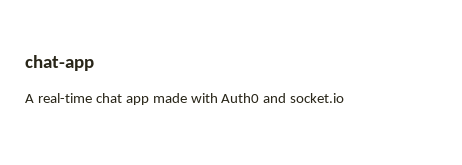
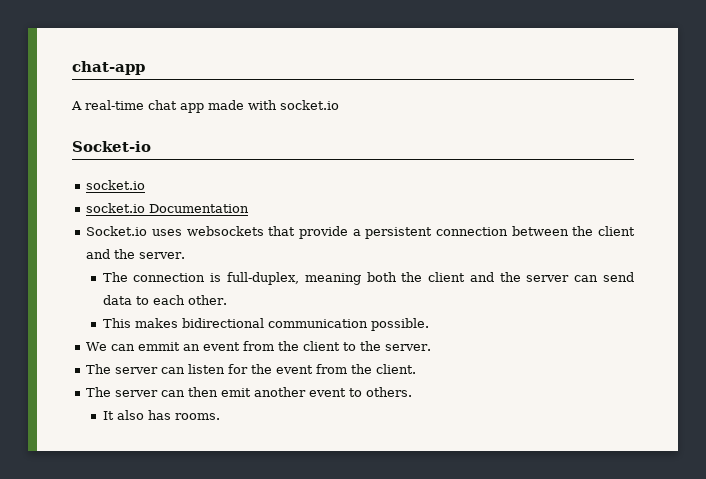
[221,93,345,103] Auth0 and socket.io -> [280,100,339,110] [72,141,151,152] [86,180,146,190] [86,203,250,213] [86,226,636,239] [86,249,186,259] [102,272,634,285] [102,295,227,305] [102,318,429,331] [86,341,432,351] [86,364,417,374] [86,387,413,397] [102,410,220,420] socket.io // Socket-io // socket.io // socket.io Documentation // Socket.io uses websockets that provide a persistent connection between the client and the server. // The connection is full-duplex, meaning both the client and the server can send data to each other. // This makes bidirectional communication possible. // We can emmit an event from the client to the server. // The server can listen for the event from the client. // The server can then emit another event to others. // It also has rooms.

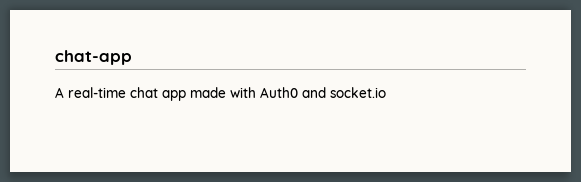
[280,100,339,110] [72,141,151,152] [86,180,146,190] [86,203,250,213] [86,226,636,239] [86,249,186,259] [102,272,634,285] [102,295,227,305] [102,318,429,331] [86,341,432,351] [86,364,417,374] [86,387,413,397] [102,410,220,420] socket.io // Socket-io // socket.io // socket.io Documentation // Socket.io uses websockets that provide a persistent connection between the client and the server. // The connection is full-duplex, meaning both the client and the server can send data to each other. // This makes bidirectional communication possible. // We can emmit an event from the client to the server. // The server can listen for the event from the client. // The server can then emit another event to others. // It also has rooms. -> [260,87,386,98] Auth0 and socket.io

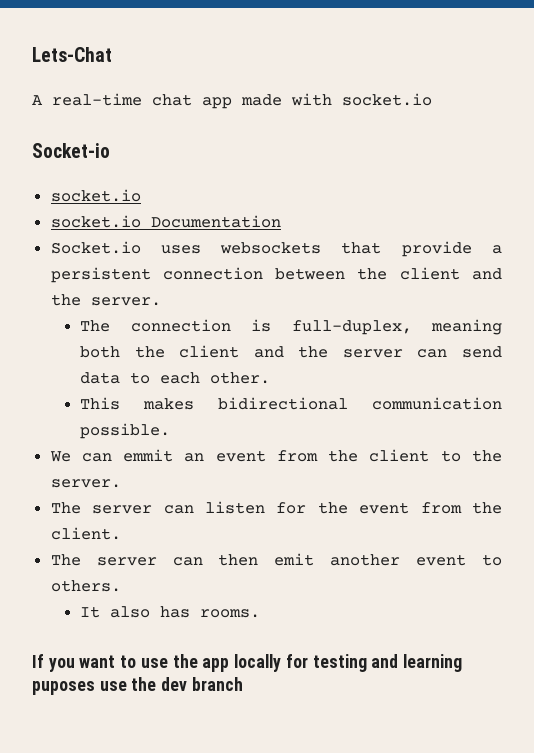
[55,50,132,65] chat-app -> [32,47,112,62] Lets-Chat
[260,87,386,98] Auth0 and socket.io -> [342,93,432,106] [32,143,110,158] [50,189,141,202] [50,215,281,228] [50,241,502,257] [50,267,502,283] [50,294,161,306] [80,319,502,335] [80,345,502,358] [80,372,271,384] [80,397,502,410] [80,423,171,439] [49,449,502,462] [50,479,121,488] [50,501,503,514] [50,527,121,540] [50,553,502,566] [50,580,121,592] [80,606,261,618] [32,654,462,672] [32,677,243,695] socket.io // Socket-io // socket.io // socket.io Documentation // Socket.io uses websockets that provide a persistent connection between the client and the server. // The connection is full-duplex, meaning both the client and the server can send data to each other. // This makes bidirectional communication possible. // We can emmit an event from the client to the server. // The server can listen for the event from the client. // The server can then emit another event to others. // It also has rooms. // If you want to use the app locally for testing and learning puposes use the dev branch

